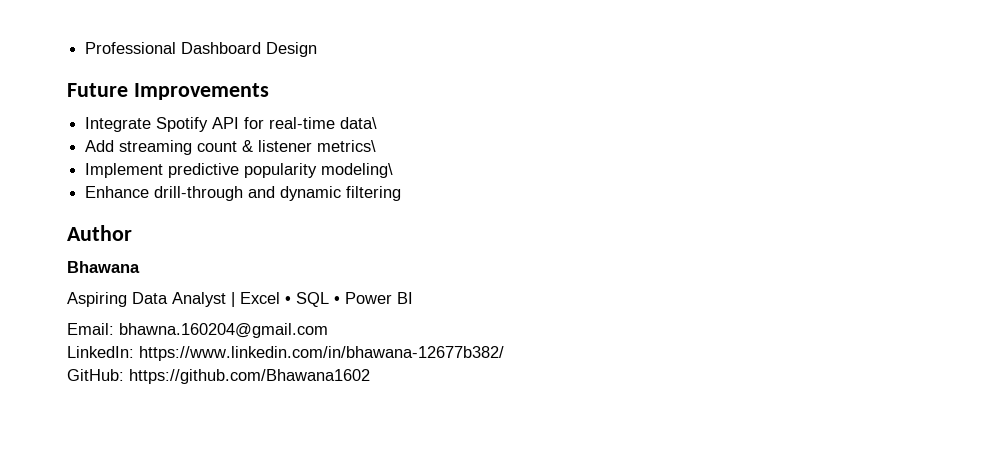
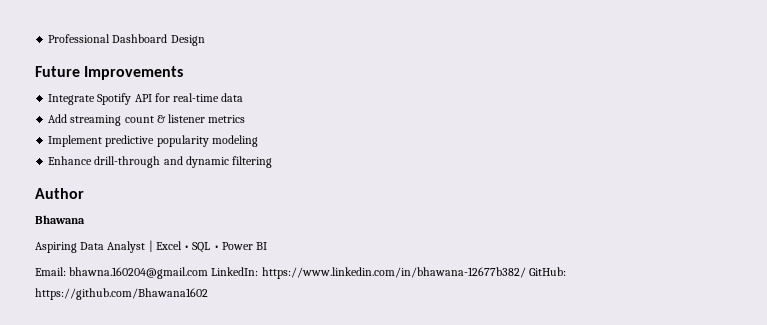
[340,117,378,129] data\ -> [221,93,244,102] data
[317,140,377,152] metrics\ -> [208,115,246,123] metrics
[321,163,394,178] modeling\ -> [211,135,258,147] modeling
(328, 330) // -> (209, 273) none
(504, 353) // -> (526, 273) none

